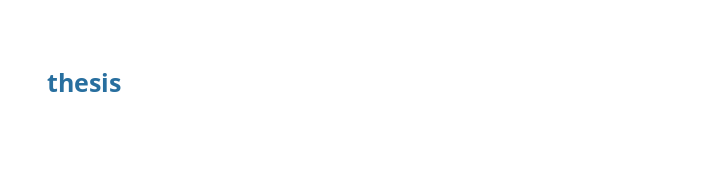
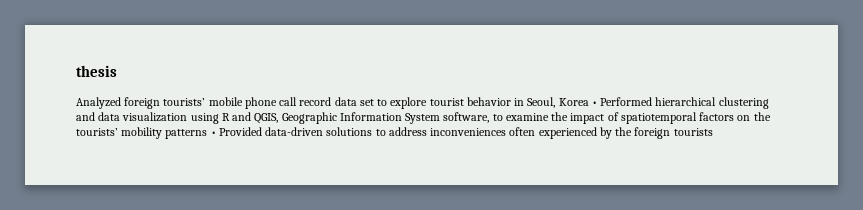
(121, 82) none -> [76,97,769,109] [76,112,771,124] [76,127,713,139] // Analyzed foreign tourists’ mobile phone call record data set to explore tourist behavior in Seoul, Korea • Performed hierarchical clustering and data visualization using R and QGIS, Geographic Information System software, to examine the impact of spatiotemporal factors on the tourists’ mobility patterns • Provided data-driven solutions to address inconveniences often experienced by the foreign tourists

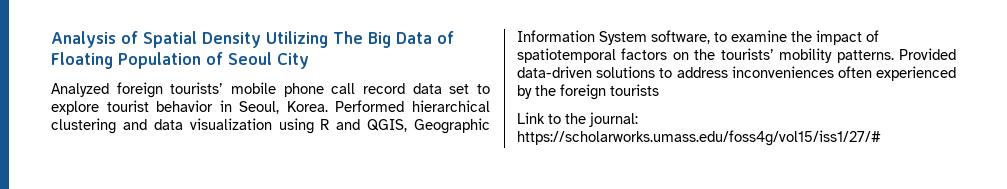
[76,65,117,77] thesis -> [51,31,454,48] [51,52,309,69] Analysis of Spatial Density Utilizing The Big Data of Floating Population of Seoul City
[558,98,597,106] Korea • -> [286,101,328,112] Korea.
[165,129,216,139] patterns • -> [836,50,894,63] patterns.
(713, 132) none -> [517,112,638,127] [517,130,881,146] // Link to the journal: https://scholarworks.umass.edu/foss4g/vol15/iss1/27/#

